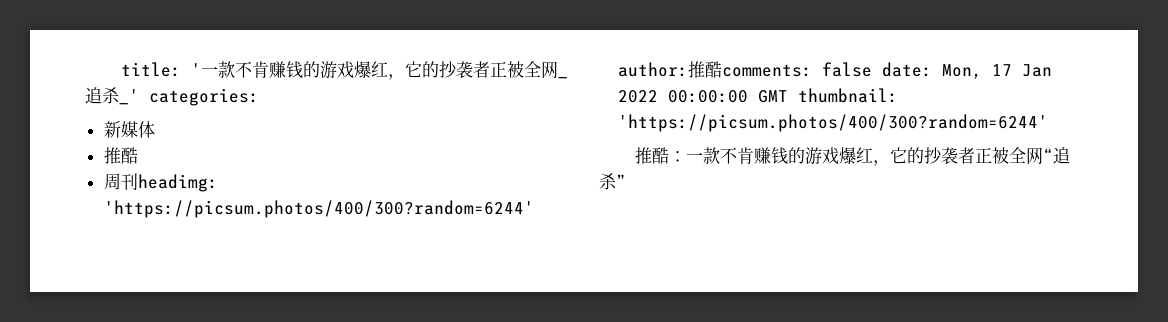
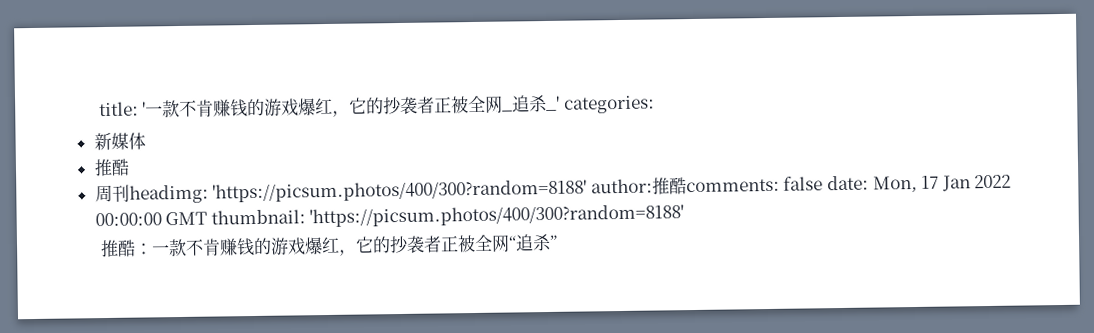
[103,200,534,218] 'https://picsum.photos/400/300?random=6244' -> [212,179,588,203] 'https://picsum.photos/400/300?random=8188'
[617,114,1048,132] 'https://picsum.photos/400/300?random=6244' -> [309,204,685,228] 'https://picsum.photos/400/300?random=8188'

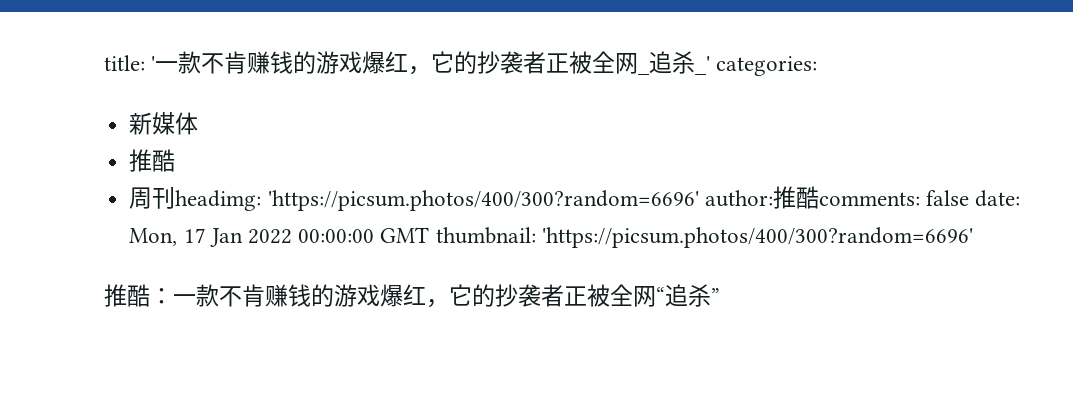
[212,179,588,203] 'https://picsum.photos/400/300?random=8188' -> [267,190,699,211] 'https://picsum.photos/400/300?random=6696'
[309,204,685,228] 'https://picsum.photos/400/300?random=8188' -> [541,227,973,248] 'https://picsum.photos/400/300?random=6696'

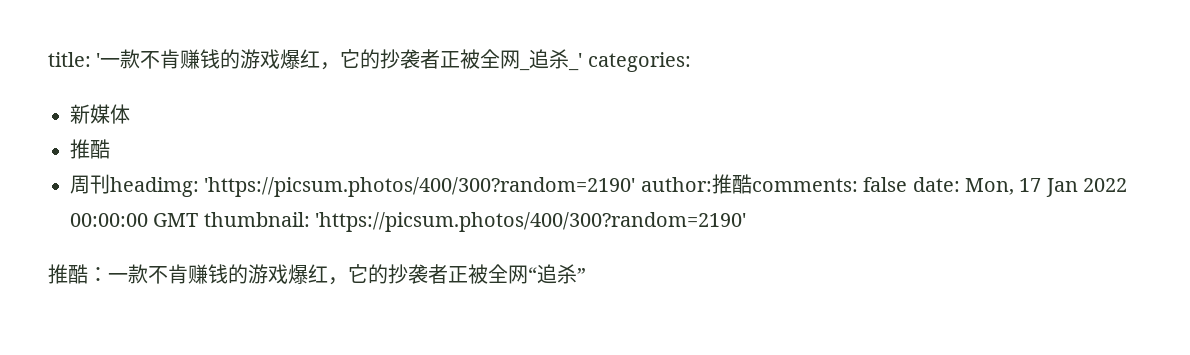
[267,190,699,211] 'https://picsum.photos/400/300?random=6696' -> [204,177,636,197] 'https://picsum.photos/400/300?random=2190'
[541,227,973,248] 'https://picsum.photos/400/300?random=6696' -> [315,212,747,232] 'https://picsum.photos/400/300?random=2190'

